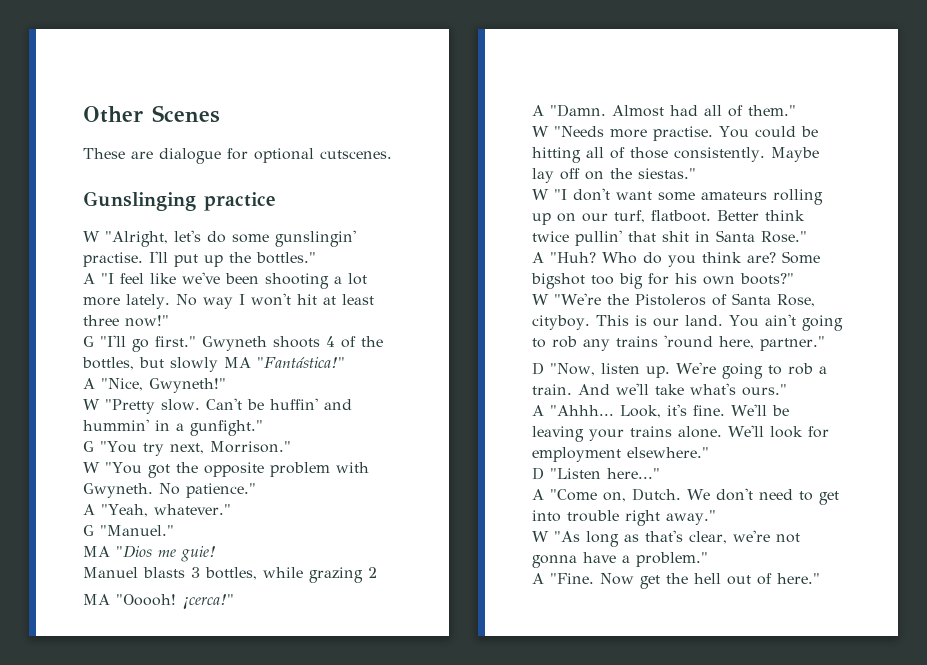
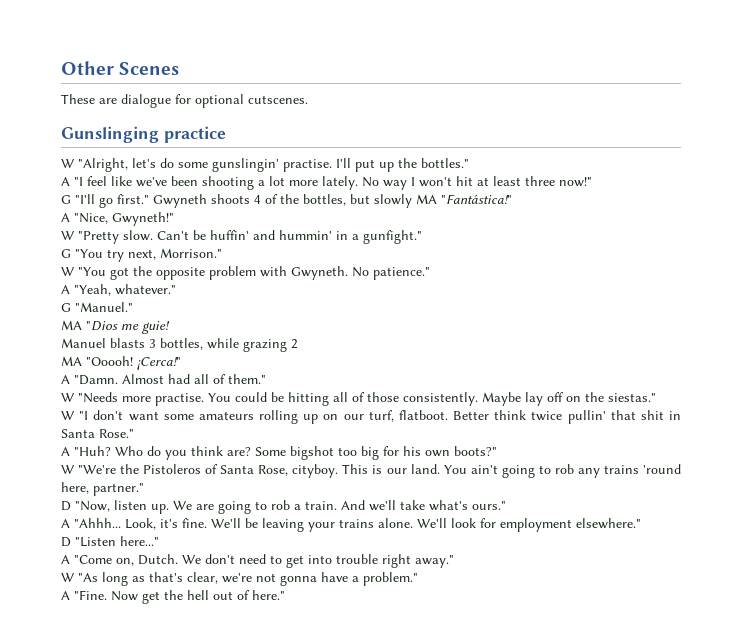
[182,594,234,609] ¡cerca!" -> [137,357,181,370] ¡Cerca!"
[675,362,716,374] We're -> [173,501,214,510] We are

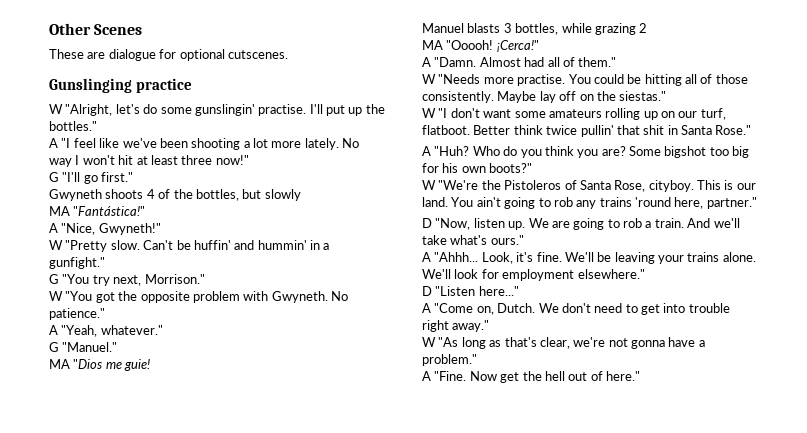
(149, 199) none -> (134, 177) //
(412, 201) none -> (301, 195) //
(223, 451) none -> [577,149,599,158] you

